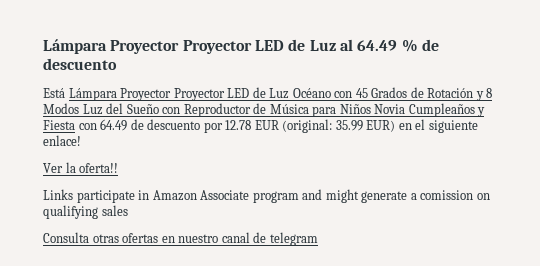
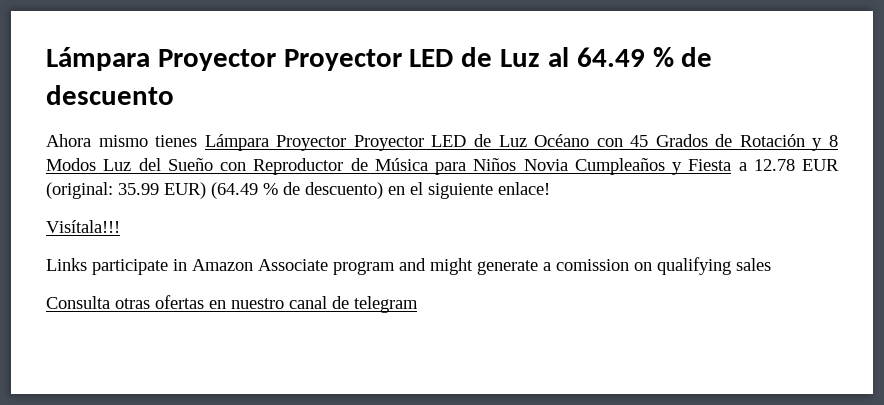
[43,88,65,98] Está -> [46,134,198,147] Ahora mismo tienes
[78,119,223,133] con 64.49 de descuento por -> [738,162,747,171] a
(396, 126) none -> [211,182,383,199] (64.49 % de descuento)
[43,162,119,173] Ver la oferta!! -> [46,220,120,233] Visítala!!!

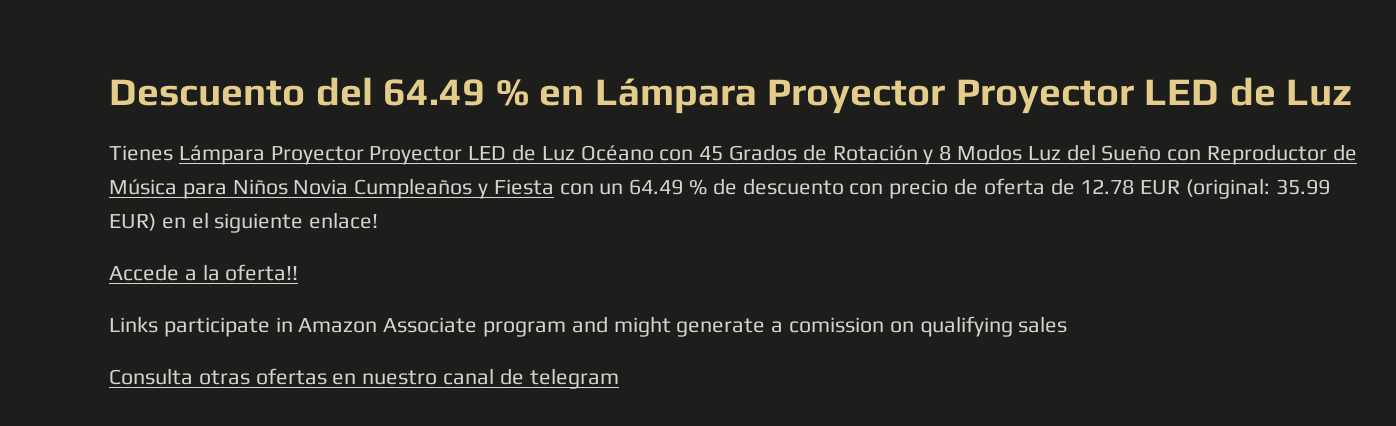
[46,47,713,71] [46,85,174,105] [46,134,198,147] Lámpara Proyector Proyector LED de Luz al 64.49 % de descuento // Ahora mismo tienes -> [109,77,1353,114] [109,145,173,161] Descuento del 64.49 % en Lámpara Proyector Proyector LED de Luz // Tienes
[738,162,747,171] a -> [559,178,1075,199] con un 64.49 % de descuento con precio de oferta de
[211,182,383,199] (64.49 % de descuento) -> (156, 222) none
[46,220,120,233] Visítala!!! -> [109,264,299,281] Accede a la oferta!!

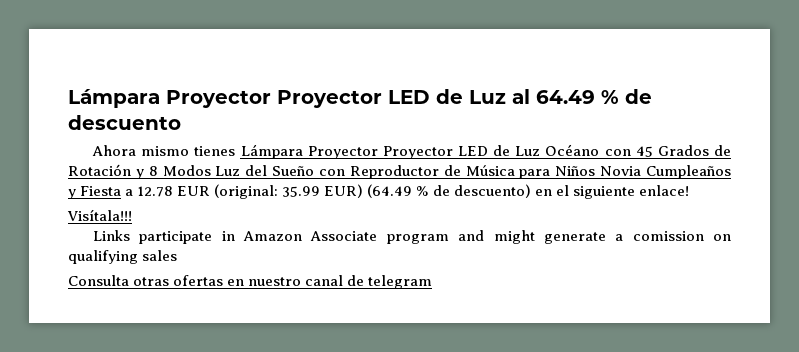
[109,77,1353,114] [109,145,173,161] Descuento del 64.49 % en Lámpara Proyector Proyector LED de Luz // Tienes -> [68,89,652,108] [68,115,181,130] [92,145,236,156] Lámpara Proyector Proyector LED de Luz al 64.49 % de descuento // Ahora mismo tienes
[559,178,1075,199] con un 64.49 % de descuento con precio de oferta de -> [125,189,134,196] a
(156, 222) none -> [367,184,531,198] (64.49 % de descuento)
[109,264,299,281] Accede a la oferta!! -> [67,209,132,221] Visítala!!!

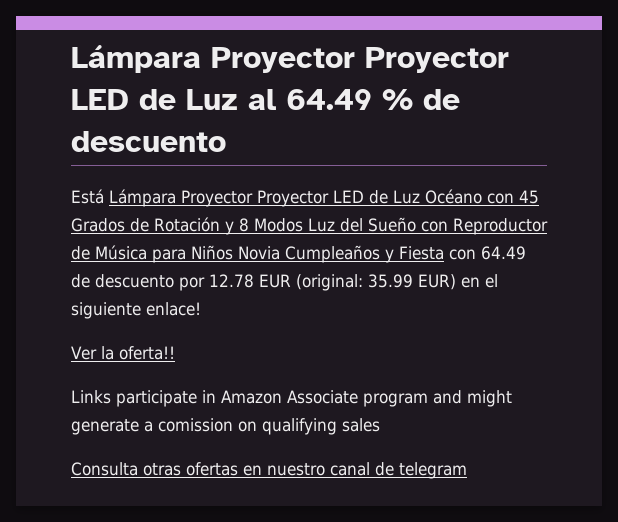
[92,145,236,156] Ahora mismo tienes -> [71,189,104,204] Está
[125,189,134,196] a -> [448,246,526,260] [71,274,205,291] con 64.49 de descuento por
[367,184,531,198] (64.49 % de descuento) -> (456, 282) none
[67,209,132,221] Visítala!!! -> [71,346,175,360] Ver la oferta!!

